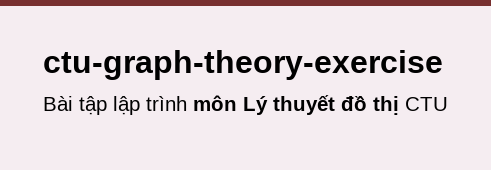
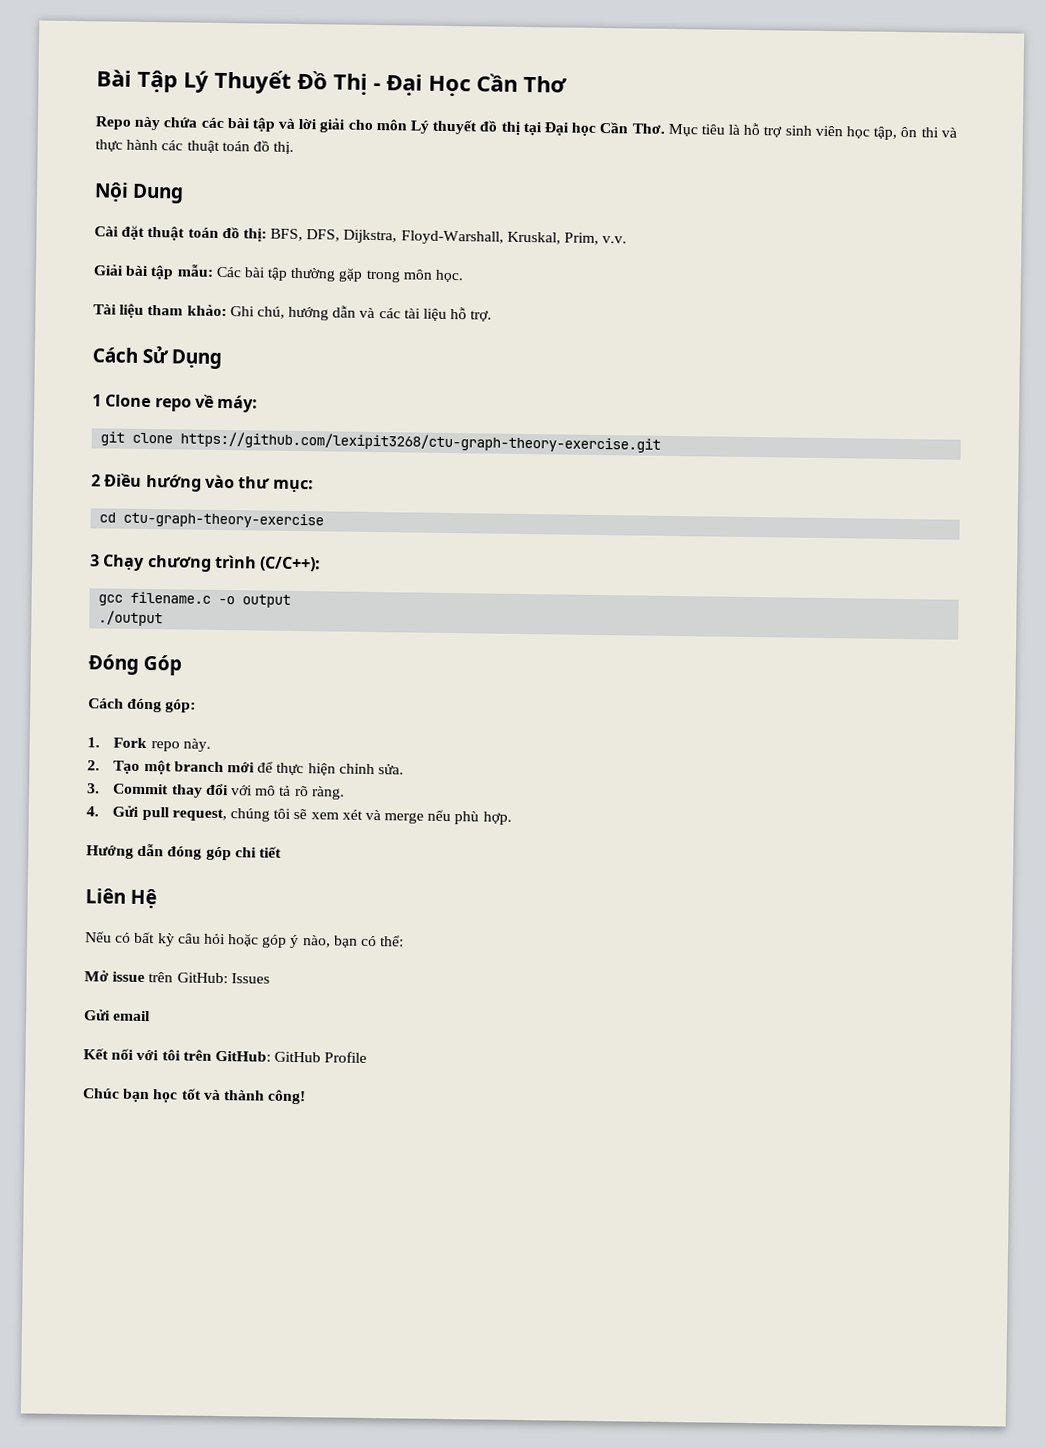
[43,50,443,80] [43,96,187,115] ctu-graph-theory-exercise // Bài tập lập trình -> [96,69,567,97] [95,116,373,133] Bài Tập Lý Thuyết Đồ Thị - Đại Học Cần Thơ // Repo này chứa các bài tập và lời giải cho
[405,97,448,111] CTU -> [522,121,957,140] [95,139,295,154] [94,182,185,204] [94,225,628,245] [93,264,465,283] [93,303,493,322] [92,345,223,369] [92,394,259,413] [100,431,662,453] [91,473,314,493] [99,511,325,529] [90,554,322,572] [98,591,292,608] [98,610,164,627] [88,654,183,676] [88,698,197,713] [87,737,211,752] [87,759,404,776] [87,783,345,800] [86,805,512,825] [86,843,282,861] [85,888,158,909] [85,931,405,949] [84,970,270,984] [84,1009,152,1022] [83,1048,368,1063] [82,1088,307,1105] tại Đại học Cần Thơ. Mục tiêu là hỗ trợ sinh viên học tập, ôn thi và thực hành các thuật toán đồ thị. // Nội Dung // Cài đặt thuật toán đồ thị: BFS, DFS, Dijkstra, Floyd-Warshall, Kruskal, Prim, v.v. // Giải bài tập mẫu: Các bài tập thường gặp trong môn học. // Tài liệu tham khảo: Ghi chú, hướng dẫn và các tài liệu hỗ trợ. // Cách Sử Dụng // 1 Clone repo về máy: // git clone https://github.com/lexipit3268/ctu-graph-theory-exercise.git // 2 Điều hướng vào thư mục: // cd ctu-graph-theory-exercise // 3 Chạy chương trình (C/C++): // gcc filename.c -o output // ./output // Đóng Góp // Cách đóng góp: // 1. Fork repo này. // 2. Tạo một branch mới để thực hiện chỉnh sửa. // 3. Commit thay đổi với mô tả rõ ràng. // 4. Gửi pull request, chúng tôi sẽ xem xét và merge nếu phù hợp. // Hướng dẫn đóng góp chi tiết // Liên Hệ // Nếu có bất kỳ câu hỏi hoặc góp ý nào, bạn có thể: // Mở issue trên GitHub: Issues // Gửi email // Kết nối với tôi trên GitHub: GitHub Profile // Chúc bạn học tốt và thành công!

